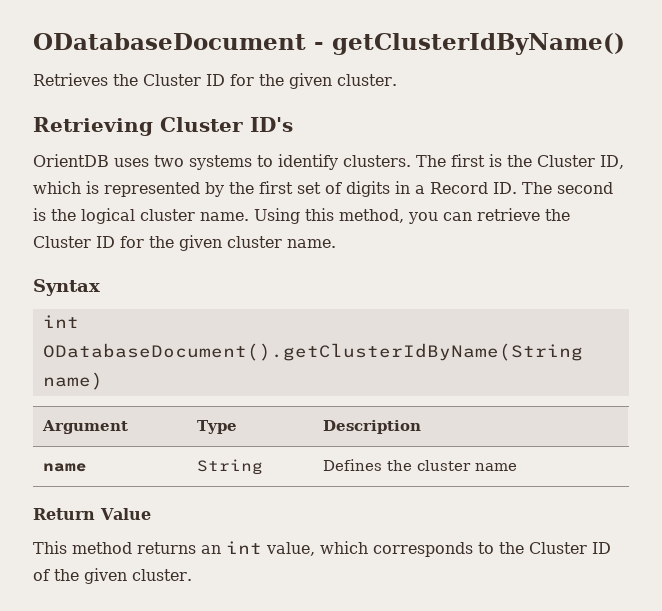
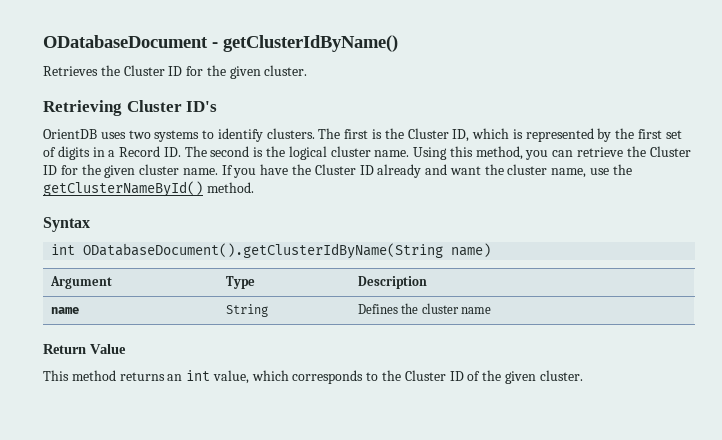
(336, 243) none -> [221,164,632,178] [43,181,254,197] If you have the Cluster ID already and want the cluster name, use the getClusterNameById() method.

